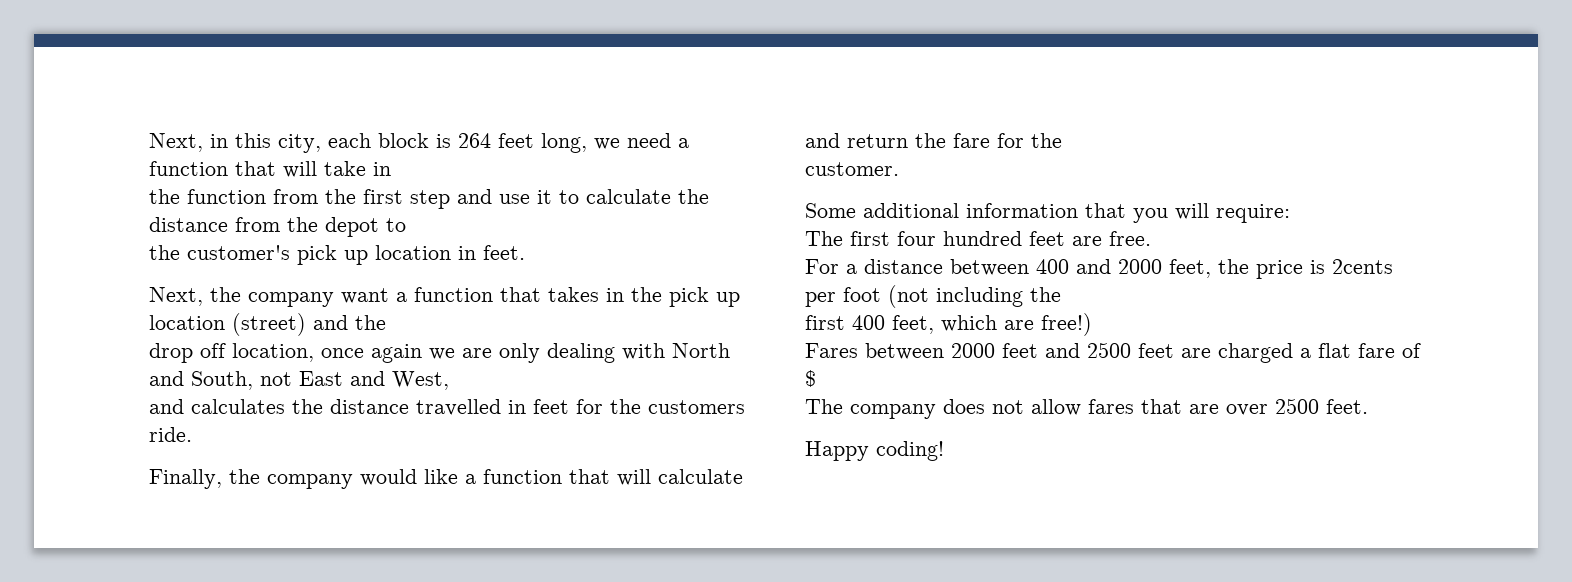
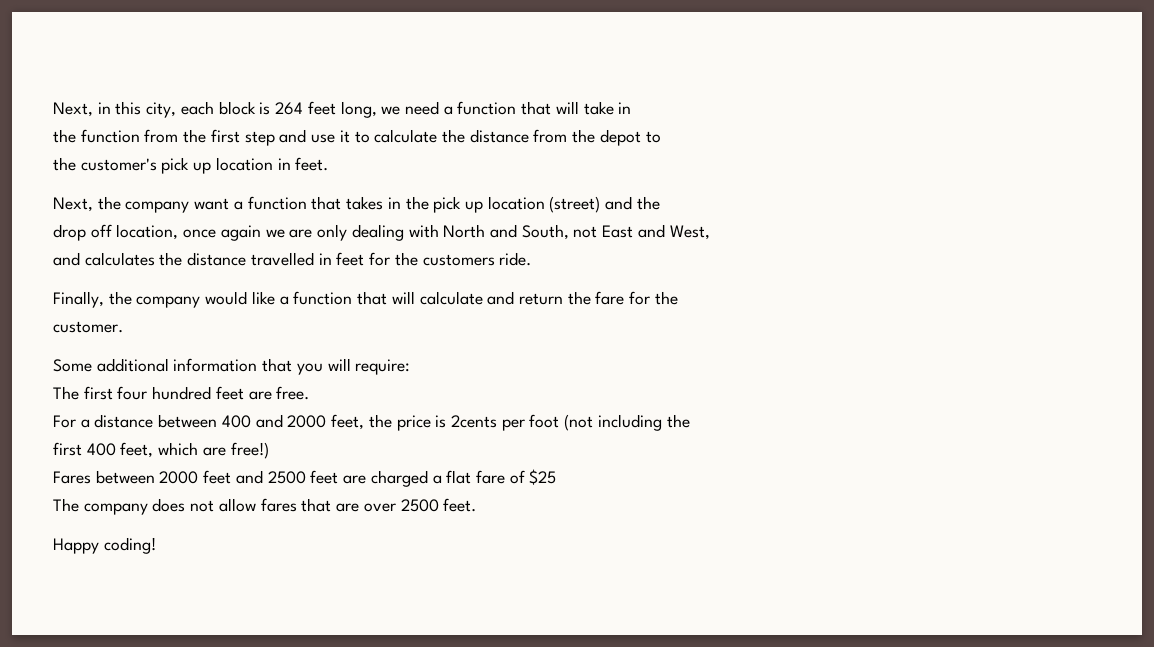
[805,370,816,387] $ -> [529,469,557,485] $25

